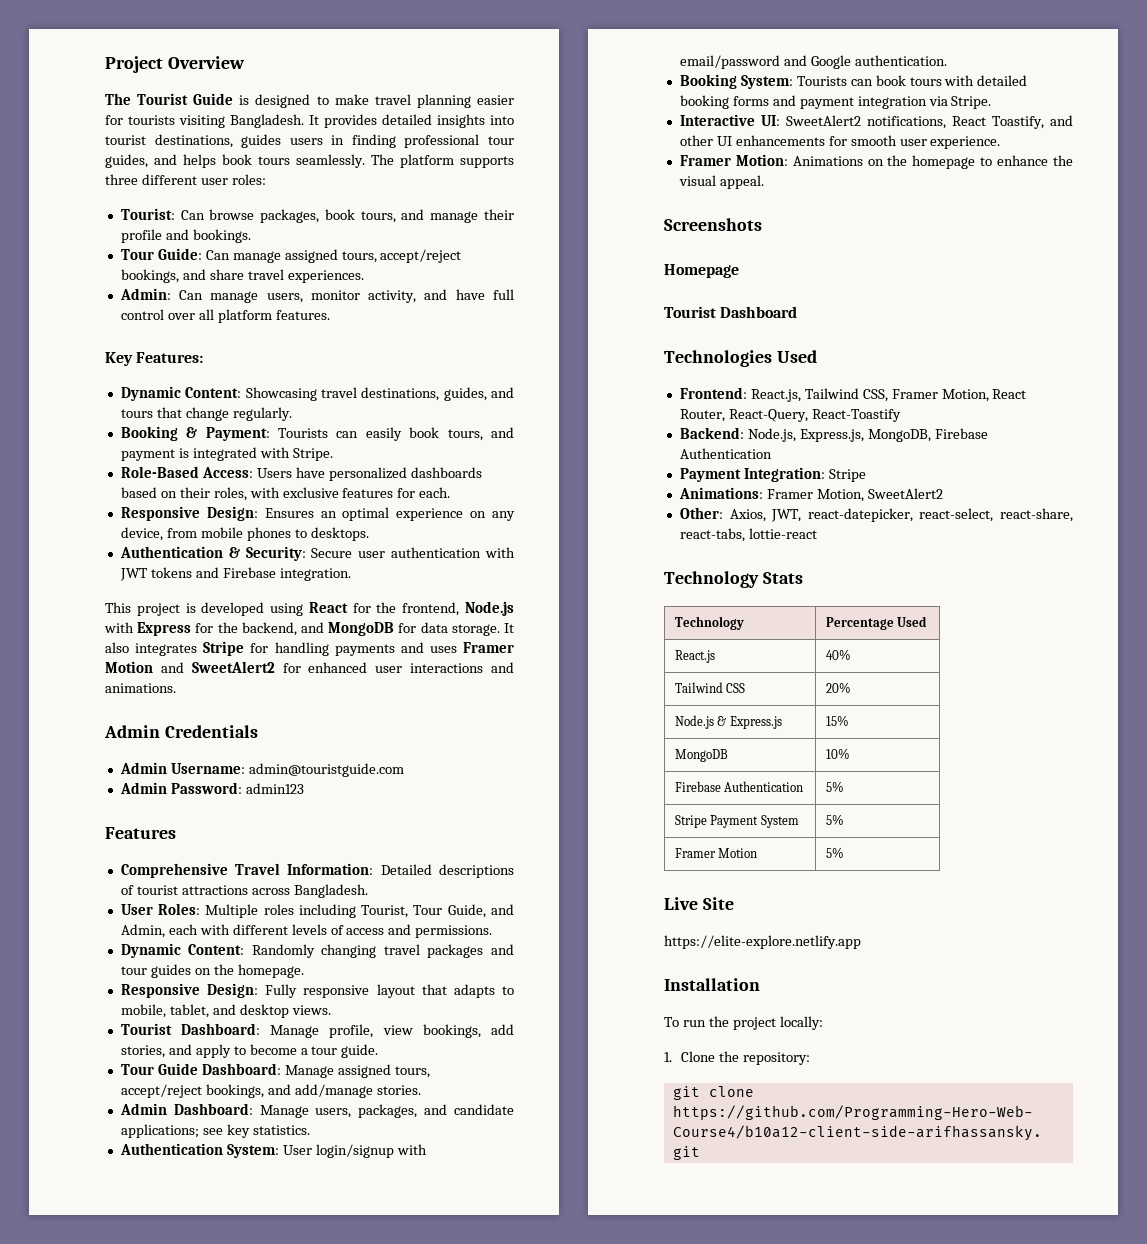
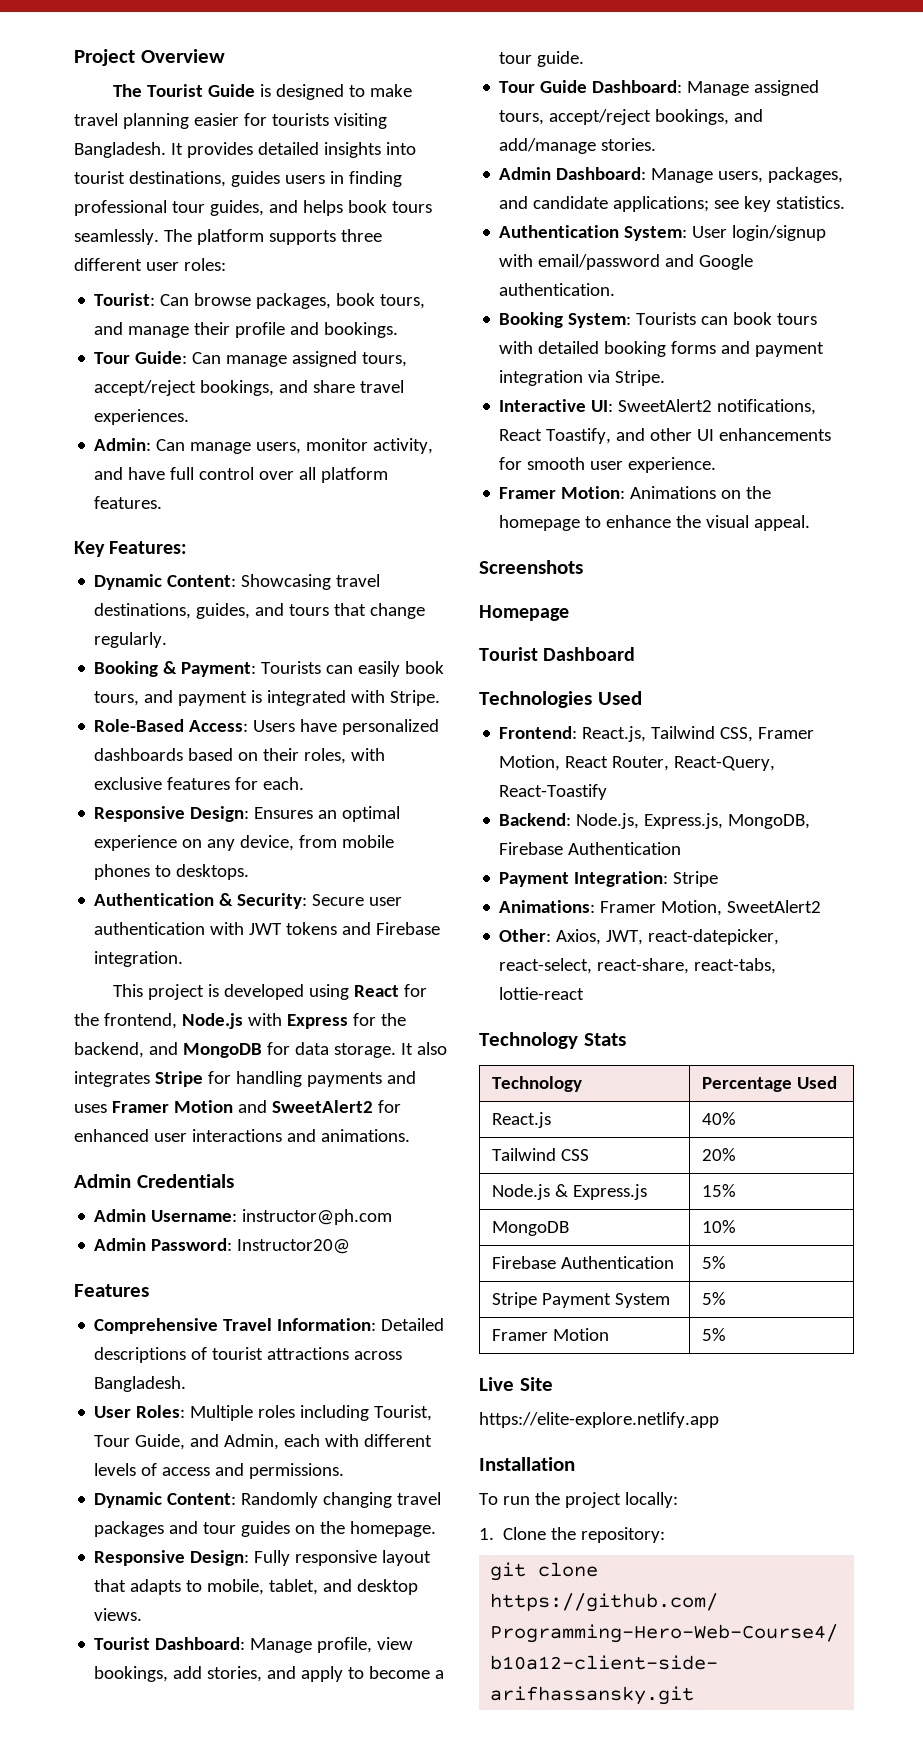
[248,763,404,777] admin@touristguide.com -> [242,1209,393,1225] instructor@ph.com
[245,783,304,794] admin123 -> [237,1239,351,1254] Instructor20@

